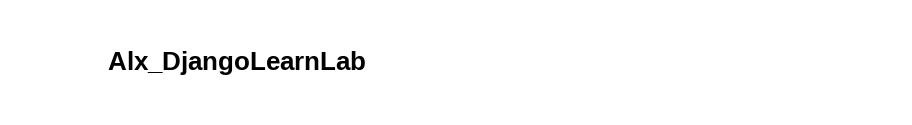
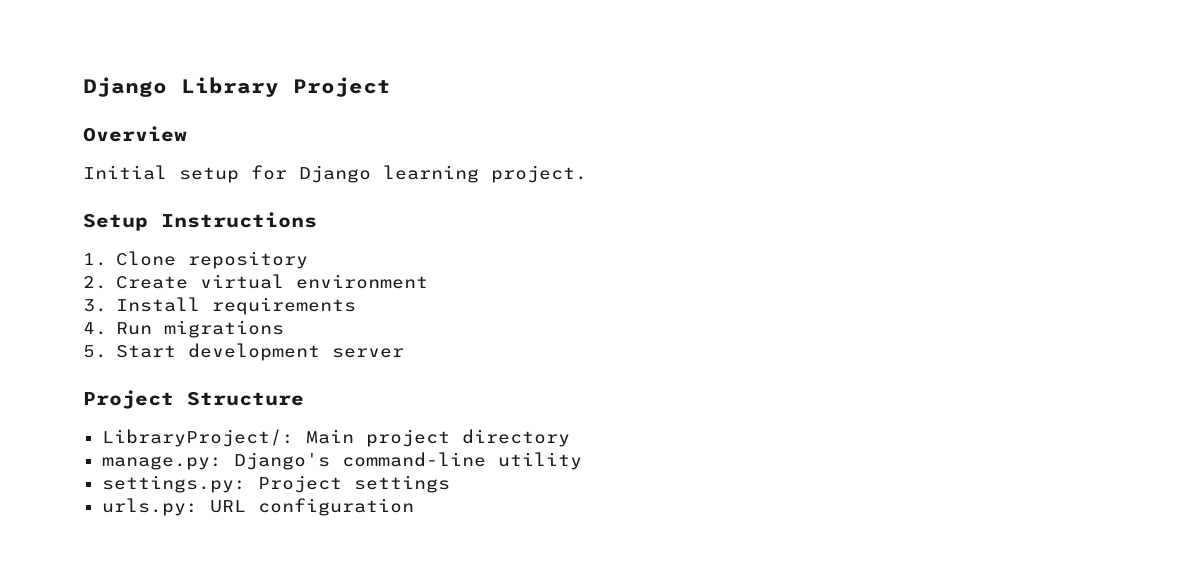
[108,51,366,75] Alx_DjangoLearnLab -> [83,77,391,97] [83,126,187,142] [83,165,587,183] [83,212,317,231] [83,251,308,269] [83,274,428,289] [83,297,356,315] [83,320,284,338] [83,343,404,361] [83,390,304,409] [101,429,570,447] [101,452,582,470] [101,475,450,493] [101,498,414,516] Django Library Project // Overview // Initial setup for Django learning project. // Setup Instructions // 1. Clone repository // 2. Create virtual environment // 3. Install requirements // 4. Run migrations // 5. Start development server // Project Structure // LibraryProject/: Main project directory // manage.py: Django's command-line utility // settings.py: Project settings // urls.py: URL configuration

